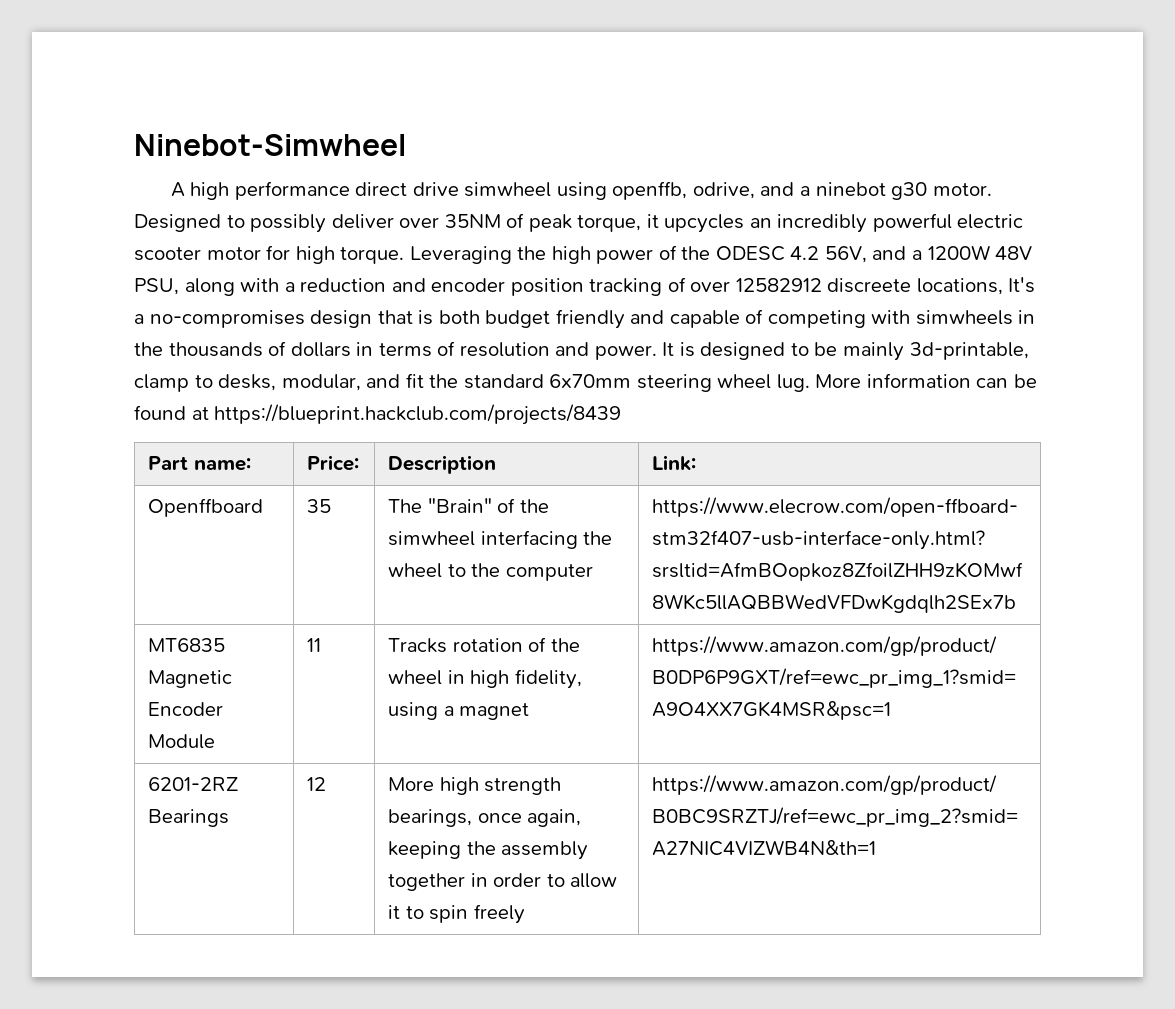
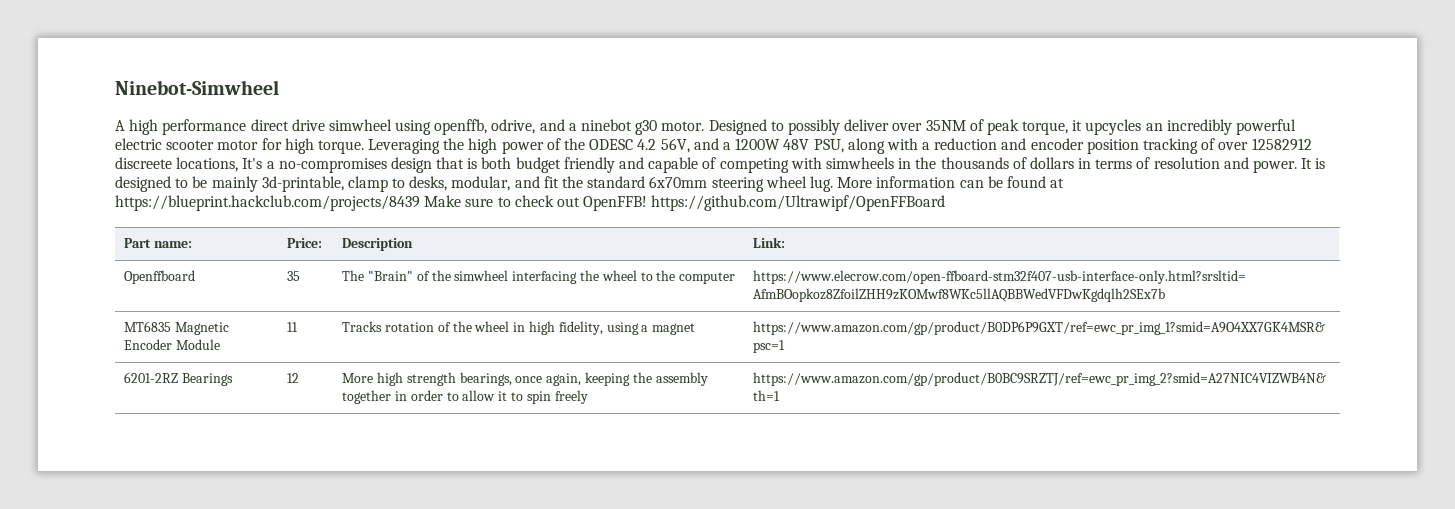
(622, 414) none -> [424,195,946,211] Make sure to check out OpenFFB! https://github.com/Ultrawipf/OpenFFBoard

